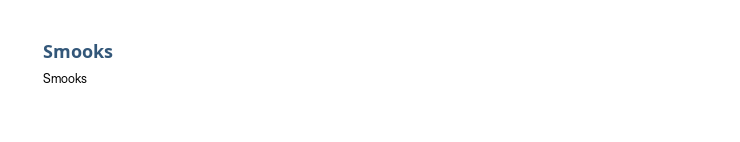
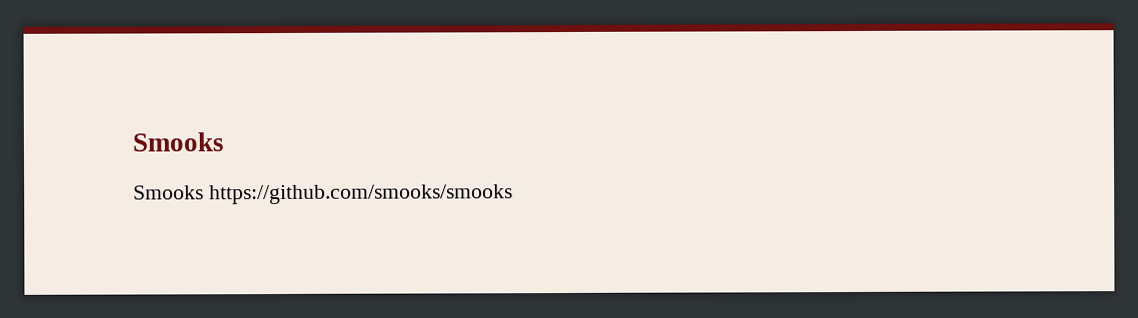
(87, 78) none -> [208,184,513,205] https://github.com/smooks/smooks

